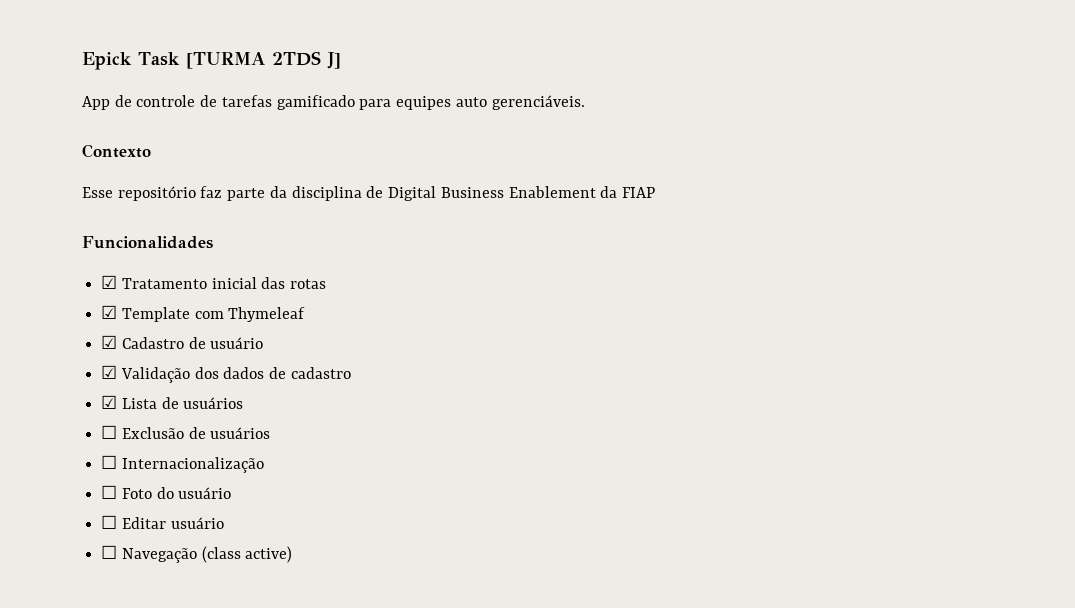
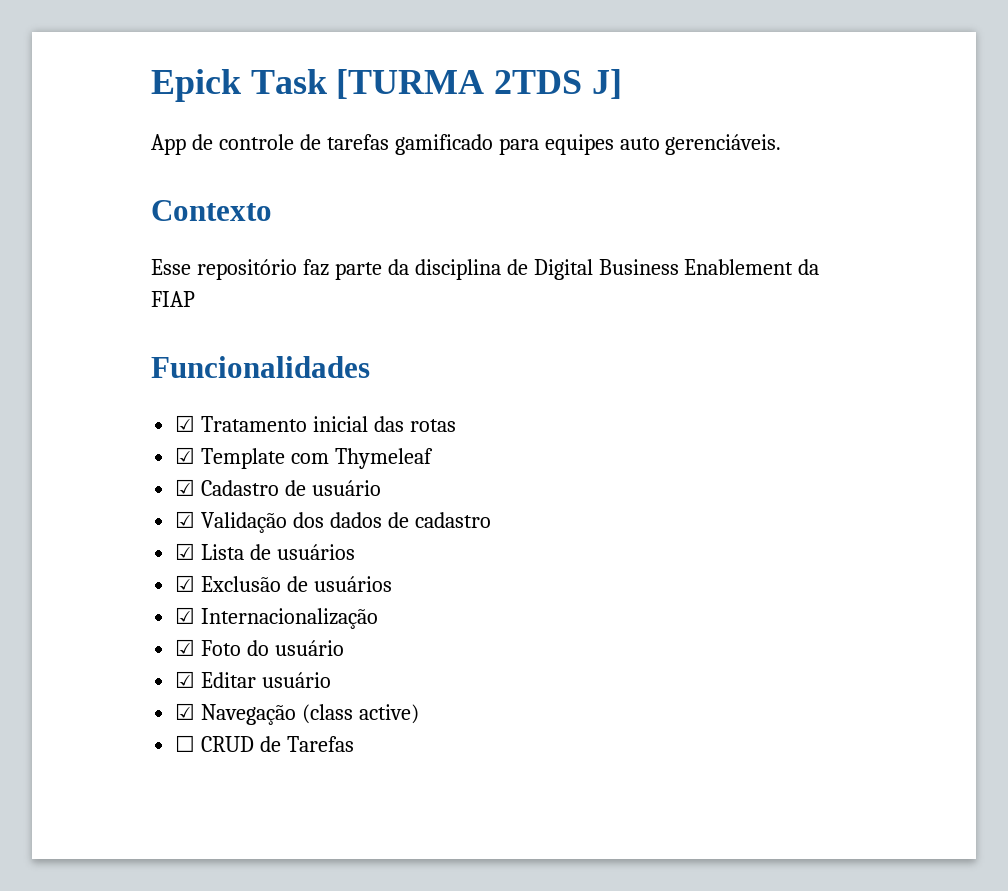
[101,425,118,439] ☐ -> [175,575,196,592] ☑
[101,455,118,469] ☐ -> [175,607,196,624] ☑
[101,485,118,499] ☐ -> [175,639,196,656] ☑
[101,515,118,529] ☐ -> [175,671,196,688] ☑
[101,545,118,559] ☐ -> [175,703,196,720] ☑
(293, 554) none -> [175,735,355,752] // ☐ CRUD de Tarefas

